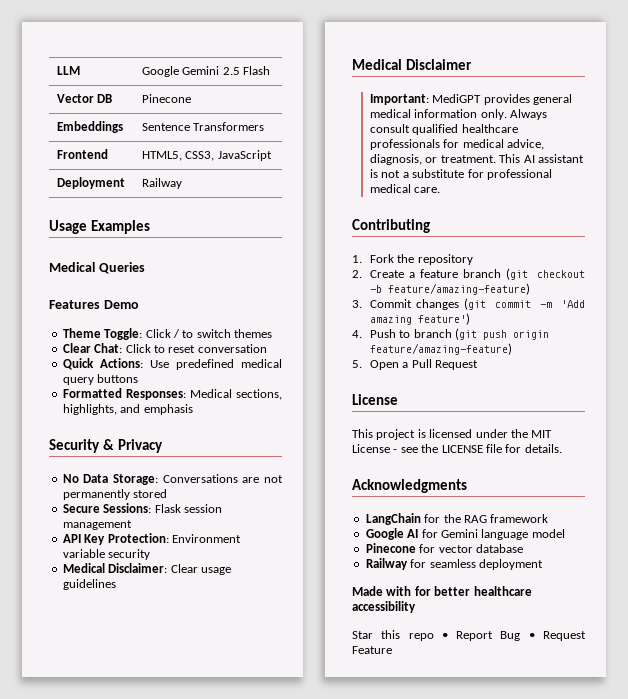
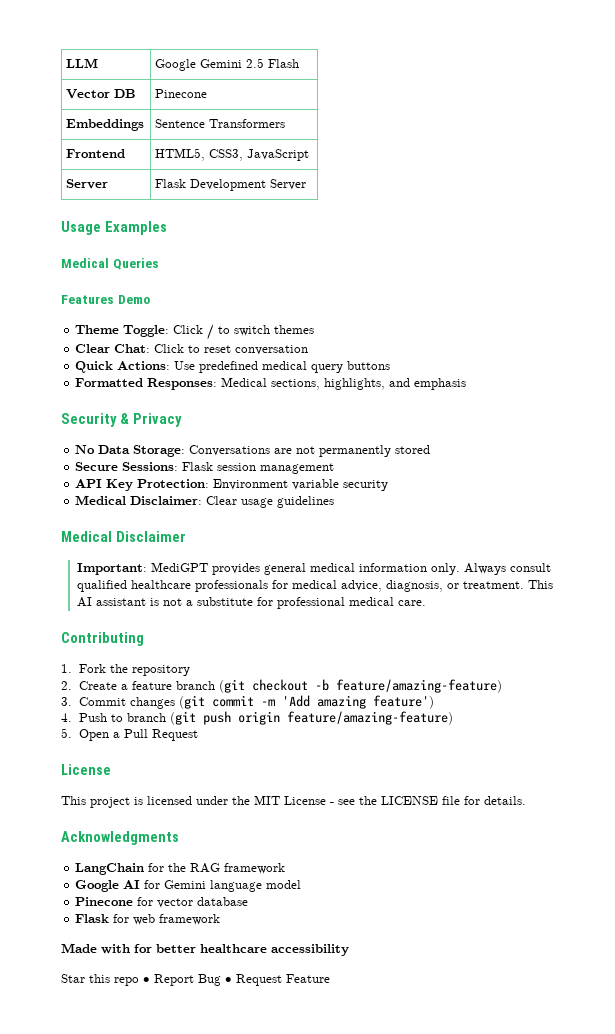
[57,177,126,189] [142,178,183,189] Deployment | Railway -> [66,179,109,189] [155,179,307,191] Server | Flask Development Server
[365,558,543,570] Railway for seamless deployment -> [75,914,221,925] Flask for web framework

